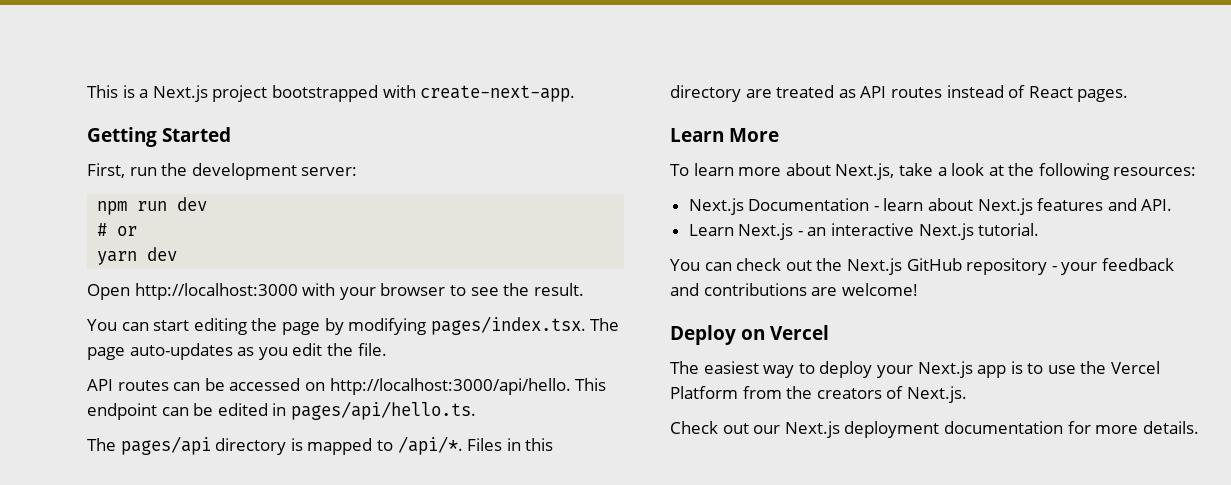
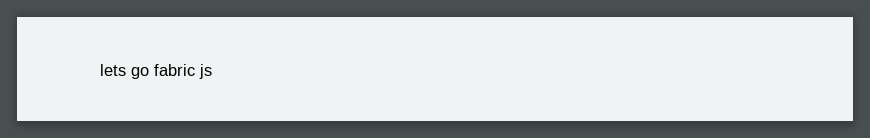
[87,85,576,102] [87,127,231,147] [87,163,358,180] [97,197,208,215] [97,223,138,236] [97,247,178,265] [87,283,584,300] [87,316,620,335] [87,343,387,360] [87,378,607,395] [87,401,476,420] [87,436,554,455] [670,85,1129,102] [670,128,779,142] [670,163,1197,180] [688,198,1173,215] [688,223,1040,240] [670,258,1174,275] [670,283,918,296] [670,325,829,345] [670,361,1161,378] [670,386,967,403] [670,421,1199,438] This is a Next.js project bootstrapped with create-next-app. // Getting Started // First, run the development server: // npm run dev // # or // yarn dev // Open http://localhost:3000 with your browser to see the result. // You can start editing the page by modifying pages/index.tsx. The page auto-updates as you edit the file. // API routes can be accessed on http://localhost:3000/api/hello. This endpoint can be edited in pages/api/hello.ts. // The pages/api directory is mapped to /api/*. Files in this directory are treated as API routes instead of React pages. // Learn More // To learn more about Next.js, take a look at the following resources: // Next.js Documentation - learn about Next.js features and API. // Learn Next.js - an interactive Next.js tutorial. // You can check out the Next.js GitHub repository - your feedback and contributions are welcome! // Deploy on Vercel // The easiest way to deploy your Next.js app is to use the Vercel Platform from the creators of Next.js. // Check out our Next.js deployment documentation for more details. -> [100,64,212,79] lets go fabric js

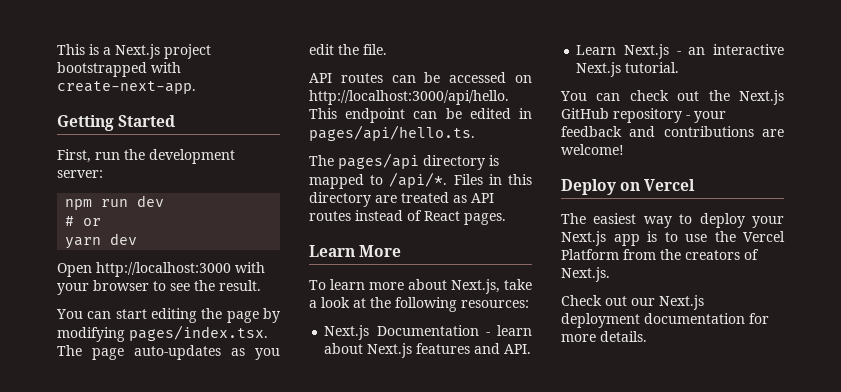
[100,64,212,79] lets go fabric js -> [57,44,211,59] [57,62,181,77] [57,81,196,94] [57,115,176,131] [57,149,235,164] [57,170,103,178] [65,195,165,210] [65,216,102,226] [65,233,138,249] [57,262,265,277] [57,280,261,295] [56,308,280,323] [57,325,268,342] [57,345,280,360] [309,44,387,55] [309,72,532,83] [309,90,509,105] [309,108,532,123] [309,125,475,141] [309,153,499,170] [309,172,532,189] [309,192,494,207] [309,210,506,225] [309,245,402,257] [309,279,532,294] [309,297,529,312] [324,325,532,340] [324,343,532,358] [576,44,784,59] [576,62,680,77] [560,90,784,105] [561,108,726,123] [561,126,784,137] [561,144,624,155] [561,179,696,195] [561,213,784,228] [561,231,785,246] [561,249,759,260] [561,267,610,282] [561,295,704,310] [561,313,769,328] [561,331,647,342] This is a Next.js project bootstrapped with create-next-app. // Getting Started // First, run the development server: // npm run dev // # or // yarn dev // Open http://localhost:3000 with your browser to see the result. // You can start editing the page by modifying pages/index.tsx. The page auto-updates as you edit the file. // API routes can be accessed on http://localhost:3000/api/hello. This endpoint can be edited in pages/api/hello.ts. // The pages/api directory is mapped to /api/*. Files in this directory are treated as API routes instead of React pages. // Learn More // To learn more about Next.js, take a look at the following resources: // Next.js Documentation - learn about Next.js features and API. // Learn Next.js - an interactive Next.js tutorial. // You can check out the Next.js GitHub repository - your feedback and contributions are welcome! // Deploy on Vercel // The easiest way to deploy your Next.js app is to use the Vercel Platform from the creators of Next.js. // Check out our Next.js deployment documentation for more details.

